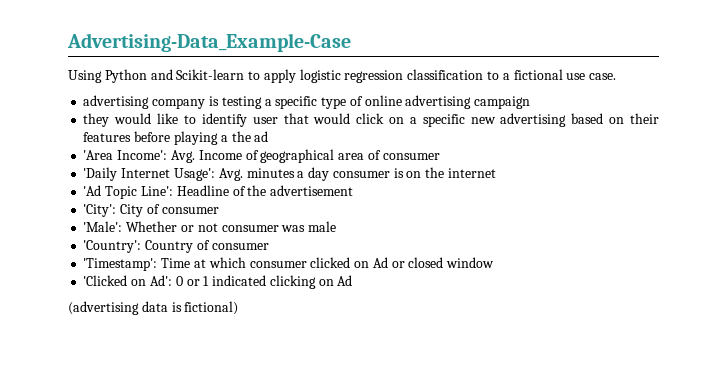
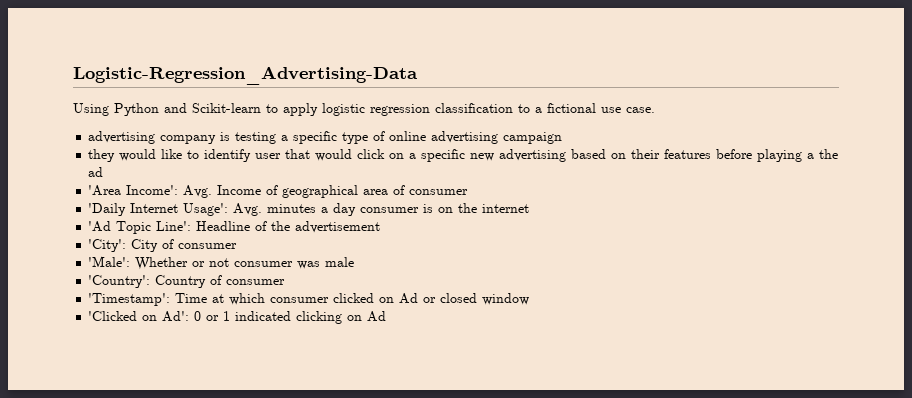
[67,33,351,52] Advertising-Data_Example-Case -> [73,66,418,85] Logistic-Regression_Advertising-Data
[68,301,239,315] // (advertising data is fictional) -> (387, 316) none

